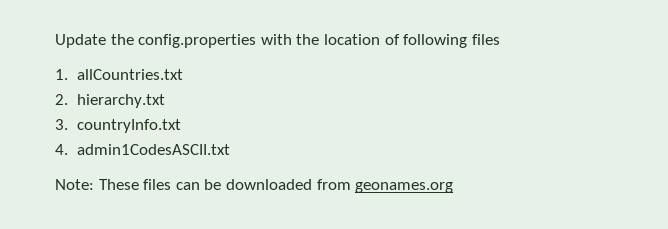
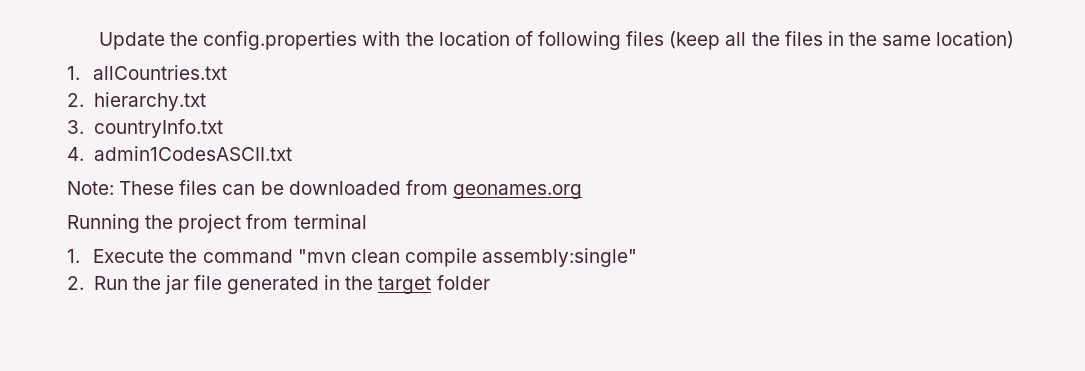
(500, 39) none -> [669,31,1015,50] (keep all the files in the same location)
(454, 187) none -> [67,214,367,233] [67,248,638,267] [67,275,490,294] // Running the project from terminal // 1. Execute the command "mvn clean compile assembly:single" // 2. Run the jar file generated in the target folder

